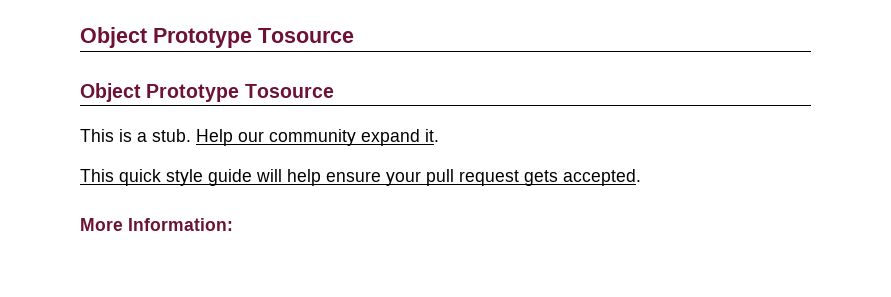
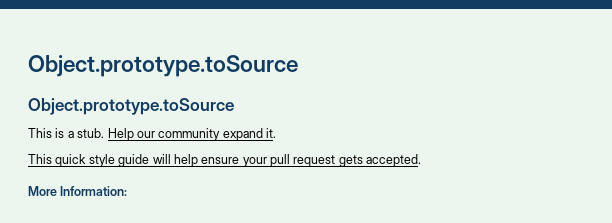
[80,27,354,48] [80,83,334,102] Object Prototype Tosource // Object Prototype Tosource -> [28,55,298,77] [28,98,234,115] Object.prototype.toSource // Object.prototype.toSource

